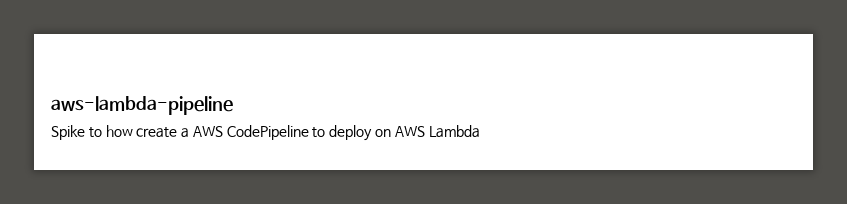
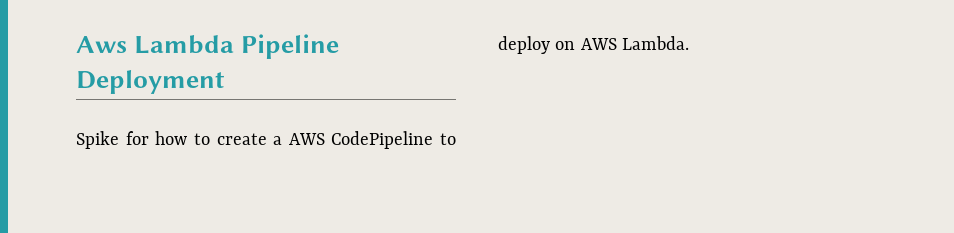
[51,96,233,115] [51,125,133,140] aws-lambda-pipeline // Spike to how -> [76,34,340,59] [76,70,225,94] [76,131,210,149] Aws Lambda Pipeline Deployment // Spike for how to
[428,125,480,138] Lambda -> [621,36,689,50] Lambda.

